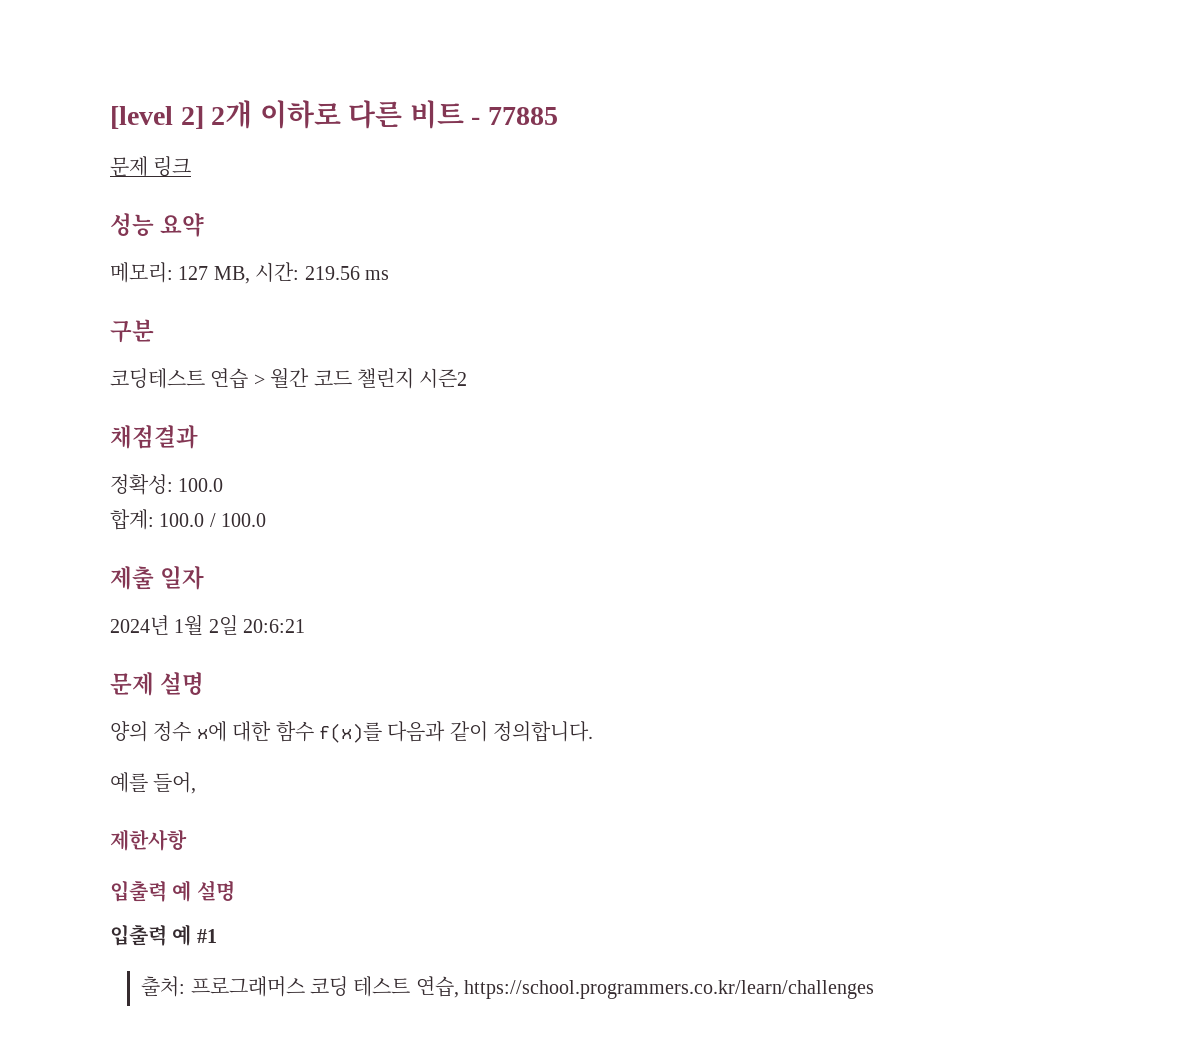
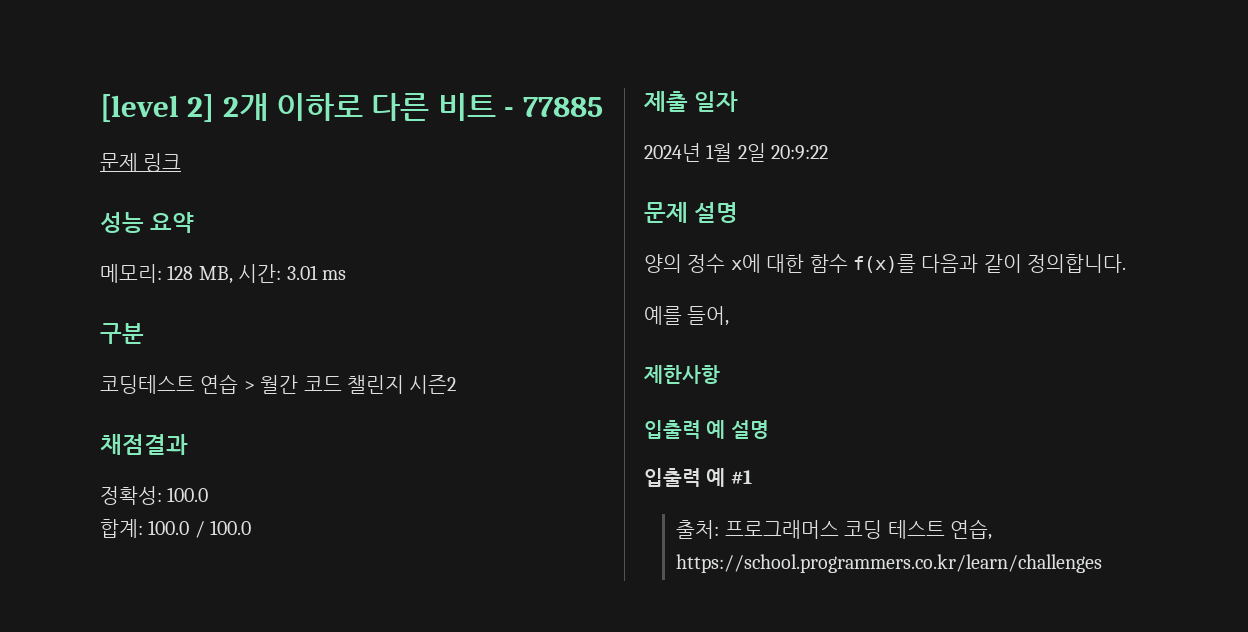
[178,266,209,280] 127 -> [167,265,194,280] 128
[304,266,360,280] 219.56 -> [286,265,318,280] 3.01
[243,619,306,633] 20:6:21 -> [771,145,829,160] 20:9:22

